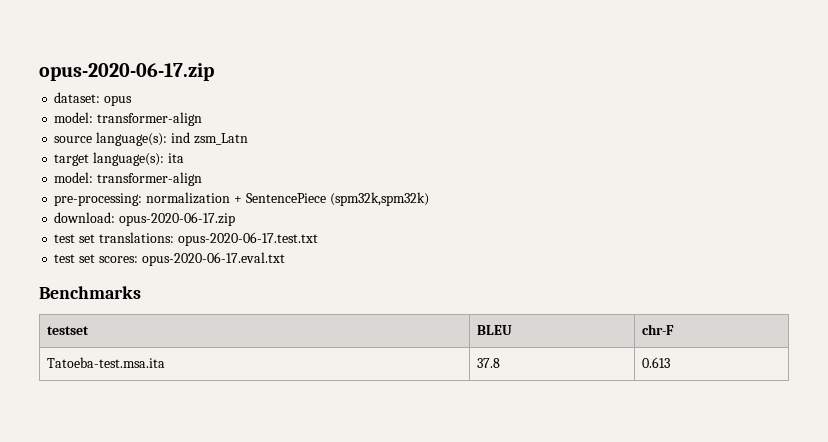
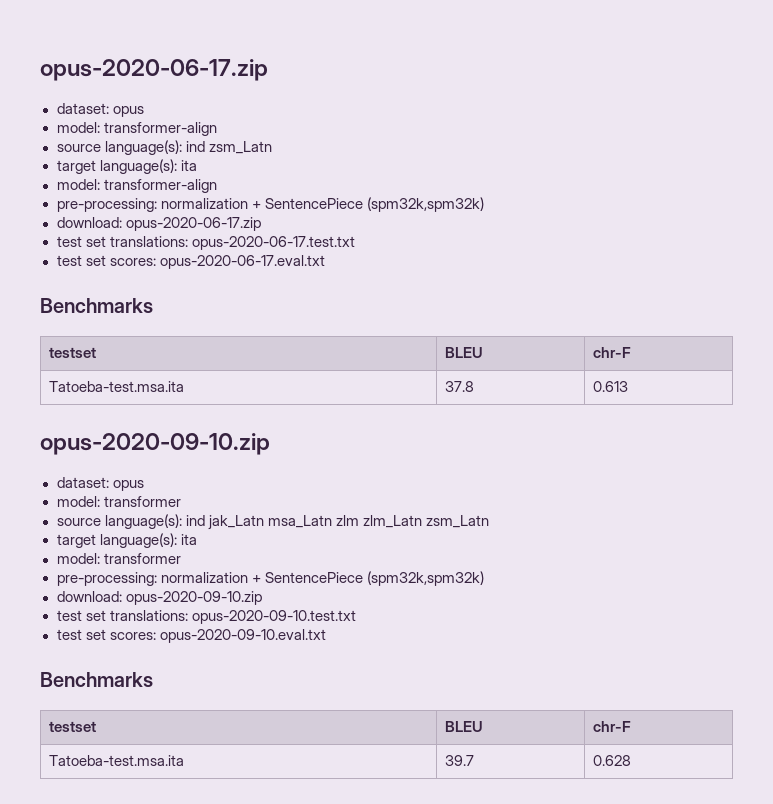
(671, 362) none -> [40,433,270,455] [56,477,144,491] [56,496,181,507] [56,514,489,530] [56,533,197,548] [56,553,181,564] [56,571,484,586] [56,591,262,605] [56,610,356,624] [56,629,326,643] [40,672,153,687] [49,721,97,732] [445,721,484,732] [593,721,632,732] [49,755,185,766] [445,755,475,766] [593,755,632,766] // opus-2020-09-10.zip // dataset: opus // model: transformer // source language(s): ind jak_Latn msa_Latn zlm zlm_Latn zsm_Latn // target language(s): ita // model: transformer // pre-processing: normalization + SentencePiece (spm32k,spm32k) // download: opus-2020-09-10.zip // test set translations: opus-2020-09-10.test.txt // test set scores: opus-2020-09-10.eval.txt // Benchmarks // testset | BLEU | chr-F // Tatoeba-test.msa.ita | 39.7 | 0.628

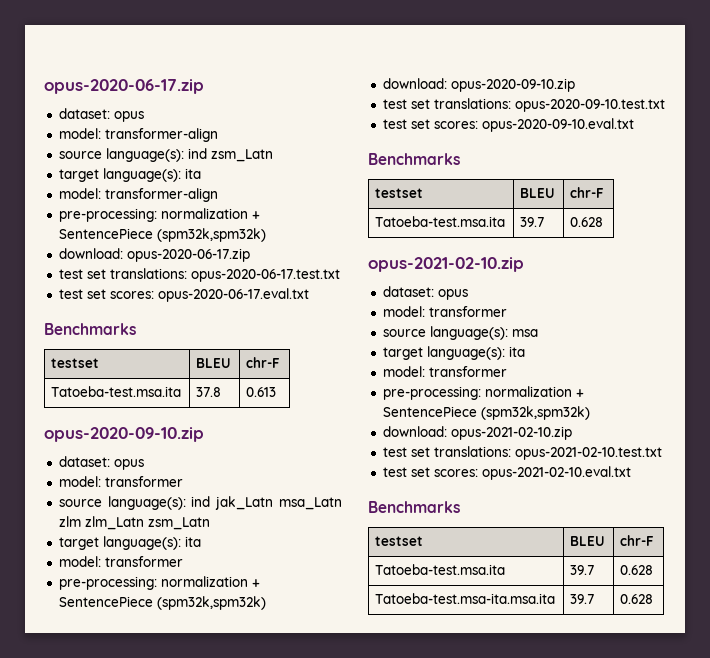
(632, 760) none -> [368,257,524,272] [382,286,468,300] [382,306,507,317] [382,326,538,340] [382,346,525,360] [382,366,507,377] [382,386,584,400] [382,406,590,420] [382,426,572,440] [382,446,662,460] [382,466,631,480] [368,501,460,513] [375,536,424,546] [570,536,606,546] [620,535,655,546] [375,564,506,575] [570,565,595,575] [620,565,654,575] [375,593,556,604] [570,594,595,604] [620,594,654,604] // opus-2021-02-10.zip // dataset: opus // model: transformer // source language(s): msa // target language(s): ita // model: transformer // pre-processing: normalization + SentencePiece (spm32k,spm32k) // download: opus-2021-02-10.zip // test set translations: opus-2021-02-10.test.txt // test set scores: opus-2021-02-10.eval.txt // Benchmarks // testset | BLEU | chr-F // Tatoeba-test.msa.ita | 39.7 | 0.628 // Tatoeba-test.msa-ita.msa.ita | 39.7 | 0.628

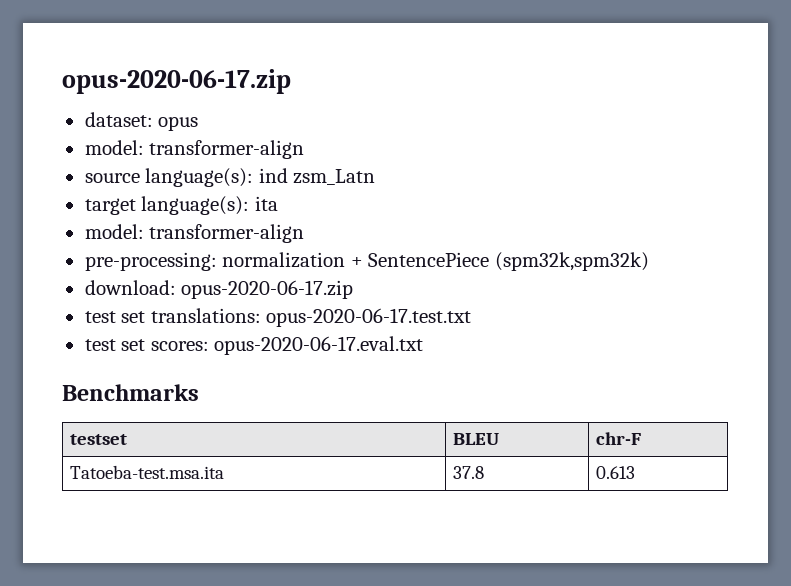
[44,427,204,442] [58,456,144,470] [58,476,183,487] [58,496,342,510] [58,516,210,530] [58,536,201,550] [58,556,183,567] [58,576,260,590] [58,596,266,610] [382,78,575,92] [382,98,665,112] [382,118,634,132] [368,153,460,165] [375,188,424,198] [520,188,556,198] [570,187,605,198] [375,216,506,227] [520,217,545,227] [570,217,604,227] [368,257,524,272] [382,286,468,300] [382,306,507,317] [382,326,538,340] [382,346,525,360] [382,366,507,377] [382,386,584,400] [382,406,590,420] [382,426,572,440] [382,446,662,460] [382,466,631,480] [368,501,460,513] [375,536,424,546] [570,536,606,546] [620,535,655,546] [375,564,506,575] [570,565,595,575] [620,565,654,575] [375,593,556,604] [570,594,595,604] [620,594,654,604] // opus-2020-09-10.zip // dataset: opus // model: transformer // source language(s): ind jak_Latn msa_Latn zlm zlm_Latn zsm_Latn // target language(s): ita // model: transformer // pre-processing: normalization + SentencePiece (spm32k,spm32k) // download: opus-2020-09-10.zip // test set translations: opus-2020-09-10.test.txt // test set scores: opus-2020-09-10.eval.txt // Benchmarks // testset | BLEU | chr-F // Tatoeba-test.msa.ita | 39.7 | 0.628 // opus-2021-02-10.zip // dataset: opus // model: transformer // source language(s): msa // target language(s): ita // model: transformer // pre-processing: normalization + SentencePiece (spm32k,spm32k) // download: opus-2021-02-10.zip // test set translations: opus-2021-02-10.test.txt // test set scores: opus-2021-02-10.eval.txt // Benchmarks // testset | BLEU | chr-F // Tatoeba-test.msa.ita | 39.7 | 0.628 // Tatoeba-test.msa-ita.msa.ita | 39.7 | 0.628 -> (636, 472) none

